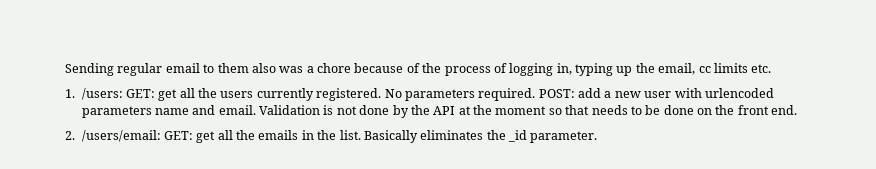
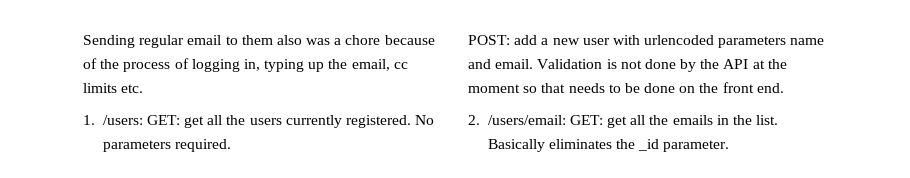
(536, 94) none -> (231, 145) //

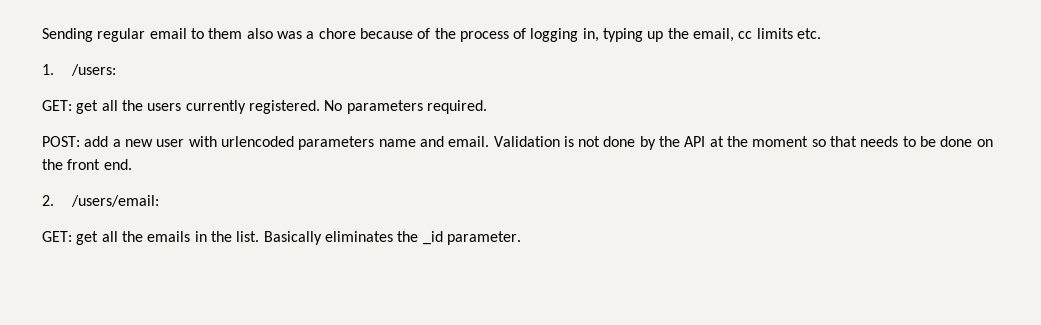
(143, 120) none -> (117, 70) //
(566, 120) none -> (160, 201) //

